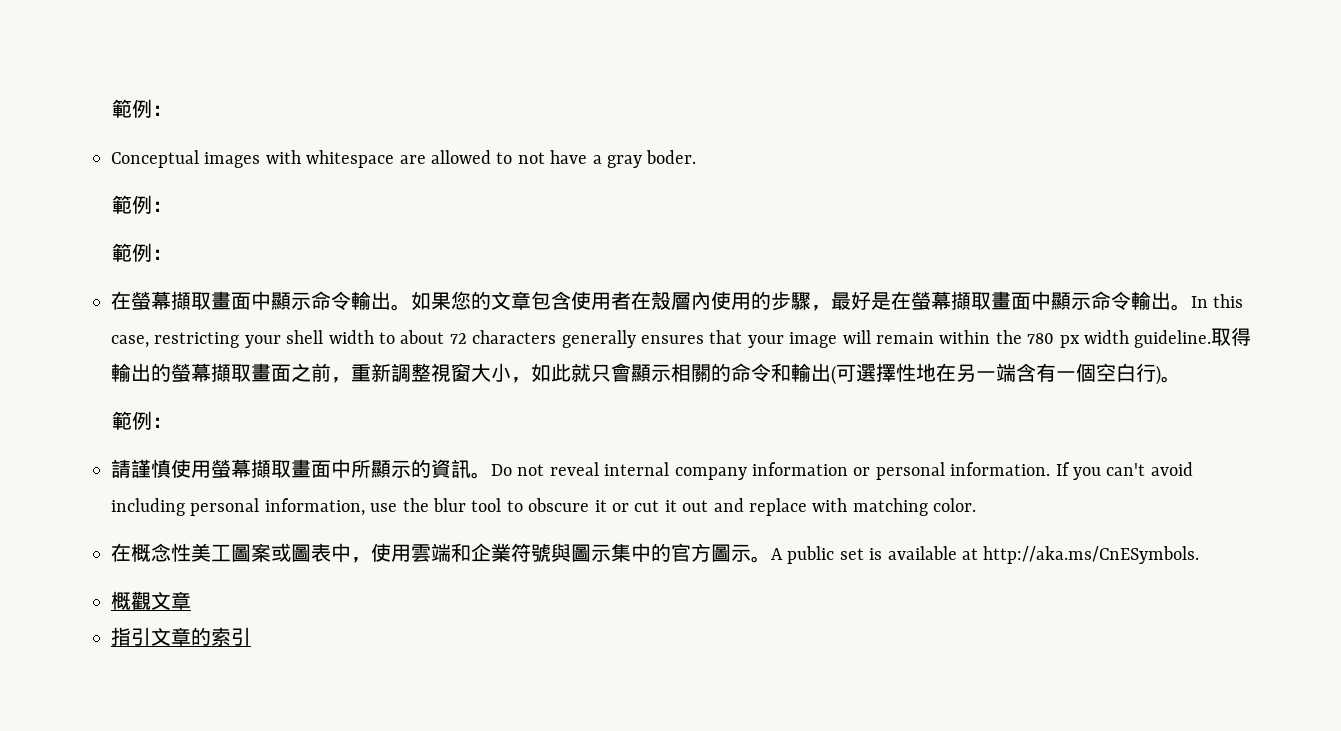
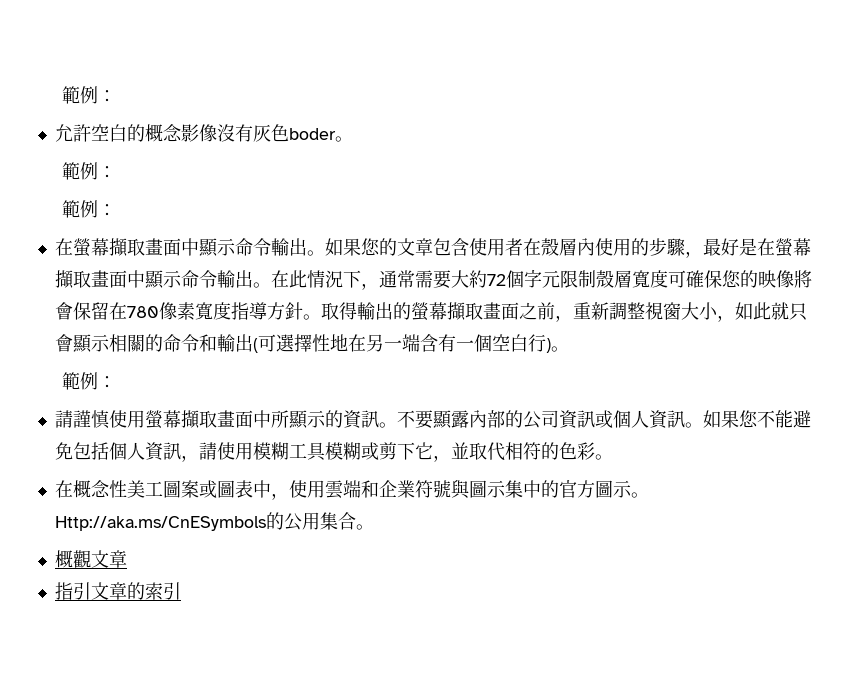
[111,99,172,118] [111,150,697,168] 範例： // Conceptual images with whitespace are allowed to not have a gray boder. -> [61,86,116,104] [54,124,353,142] 範例： // 允許空白的概念影像沒有灰色boder。
[1191,294,1244,308] [111,330,1212,348] In this case, restricting your shell width to about 72 characters generally ensures that your image will remain within the 780 px width guideline. -> [270,269,812,290] [54,302,321,320] 在此情況下，通常需要大約72個字元限制殼層寬度可確保您的映像將會保留在780像素寬度指導方針。
[491,462,1193,480] [111,498,977,516] Do not reveal internal company information or personal information. If you can't avoid including personal information, use the blur tool to obscure it or cut it out and replace with matching color. -> [396,410,811,429] [54,442,613,462] 不要顯露內部的公司資訊或個人資訊。如果您不能避免包括個人資訊，請使用模糊工具模糊或剪下它，並取代相符的色彩。
[771,546,1200,564] A public set is available at http://aka.ms/CnESymbols. -> [54,512,374,531] Http://aka.ms/CnESymbols的公用集合。

